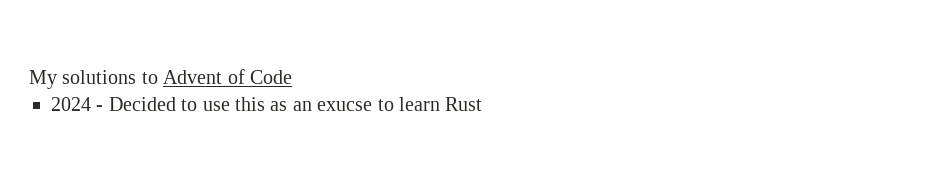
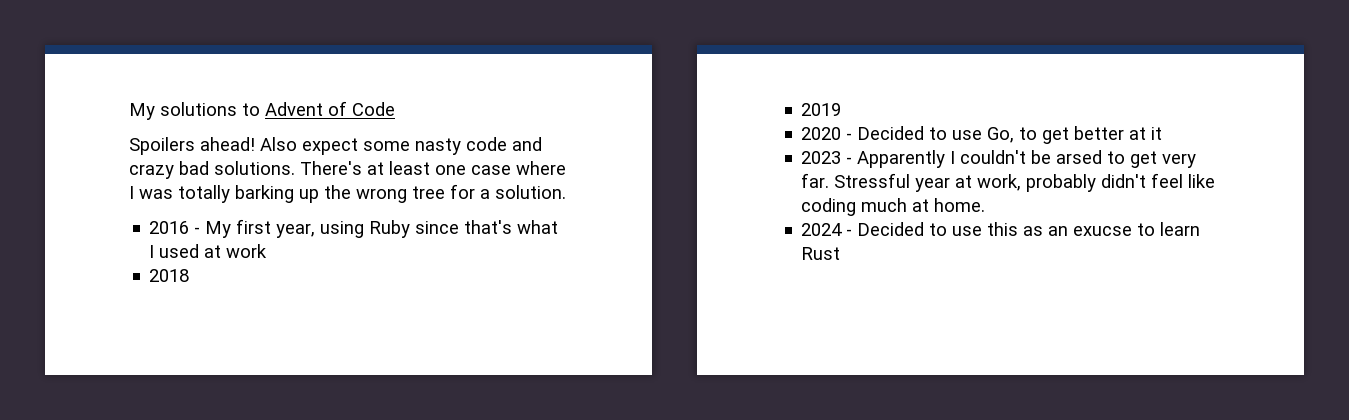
(292, 77) none -> [129,137,542,155] [129,161,566,179] [129,184,566,203] [149,219,559,238] [149,244,268,258] [149,269,190,282] [801,103,842,116] [801,126,1163,144] [801,150,1197,168] [801,173,1216,192] [801,198,986,216] // Spoilers ahead! Also expect some nasty code and crazy bad solutions. There's at least one case where I was totally barking up the wrong tree for a solution. // 2016 - My first year, using Ruby since that's what I used at work // 2018 // 2019 // 2020 - Decided to use Go, to get better at it // 2023 - Apparently I couldn't be arsed to get very far. Stressful year at work, probably didn't feel like coding much at home.

